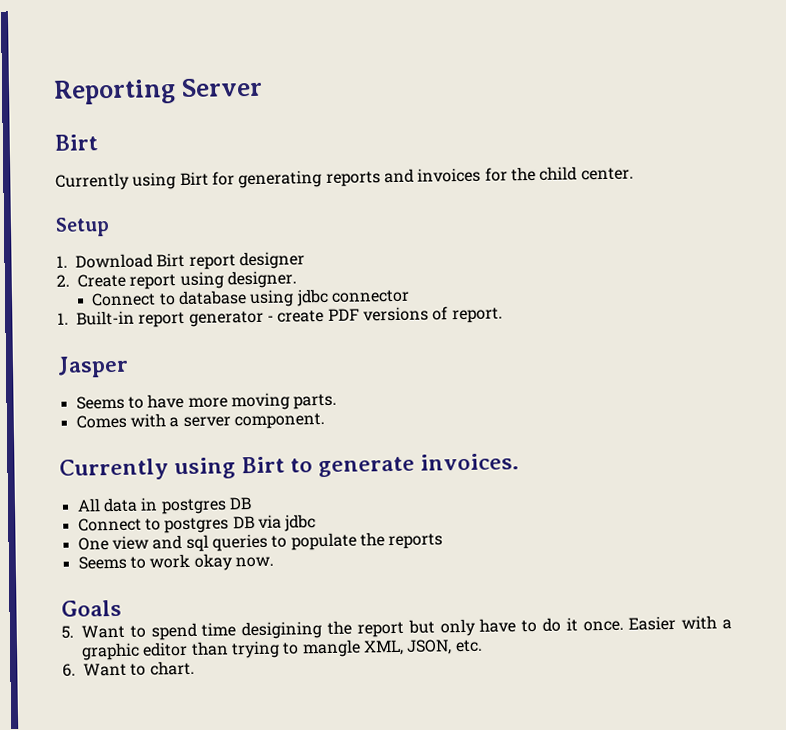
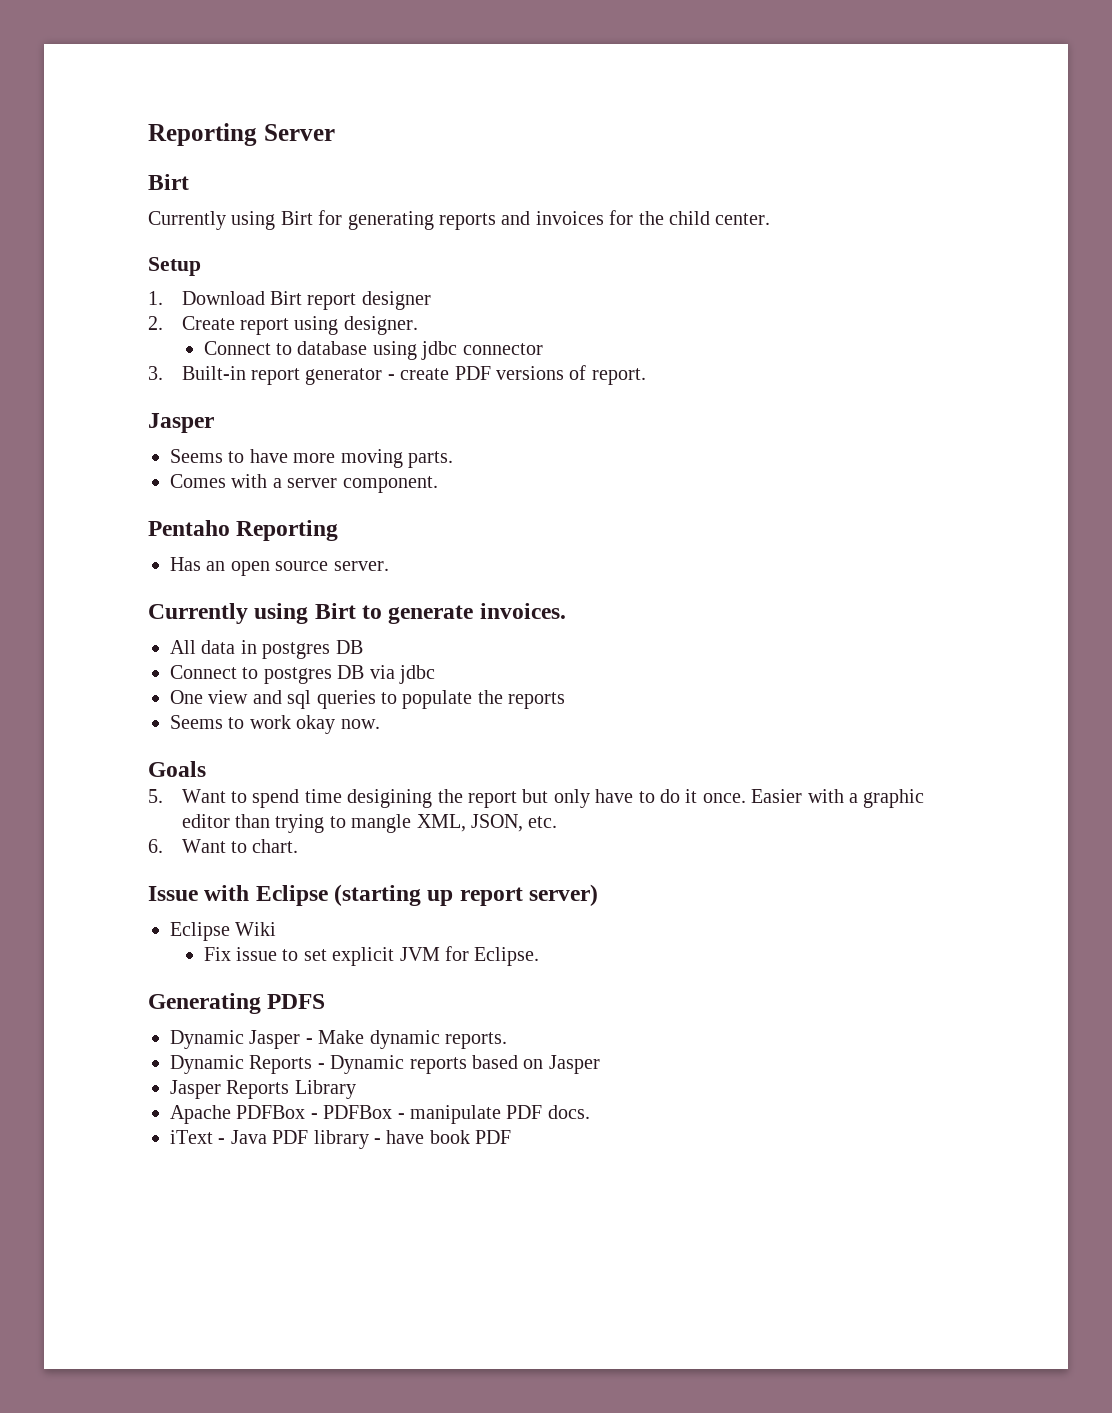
[57,312,69,325] 1. -> [148,366,163,380] 3.
(325, 421) none -> [148,520,339,541] [170,557,389,576] // Pentaho Reporting // Has an open source server.
(195, 668) none -> [148,884,599,906] [170,922,277,941] [203,946,540,966] [148,993,326,1014] [170,1030,507,1049] [170,1055,600,1074] [170,1080,356,1099] [170,1105,590,1124] [170,1130,512,1149] // Issue with Eclipse (starting up report server) // Eclipse Wiki // Fix issue to set explicit JVM for Eclipse. // Generating PDFS // Dynamic Jasper - Make dynamic reports. // Dynamic Reports - Dynamic reports based on Jasper // Jasper Reports Library // Apache PDFBox - PDFBox - manipulate PDF docs. // iText - Java PDF library - have book PDF

